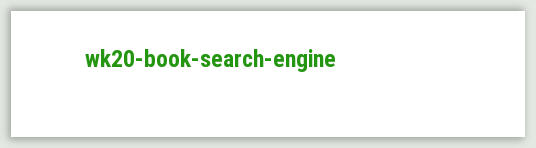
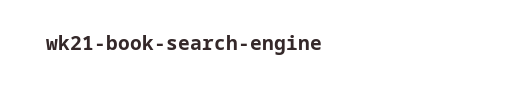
[85,49,336,72] wk20-book-search-engine -> [46,35,322,55] wk21-book-search-engine

